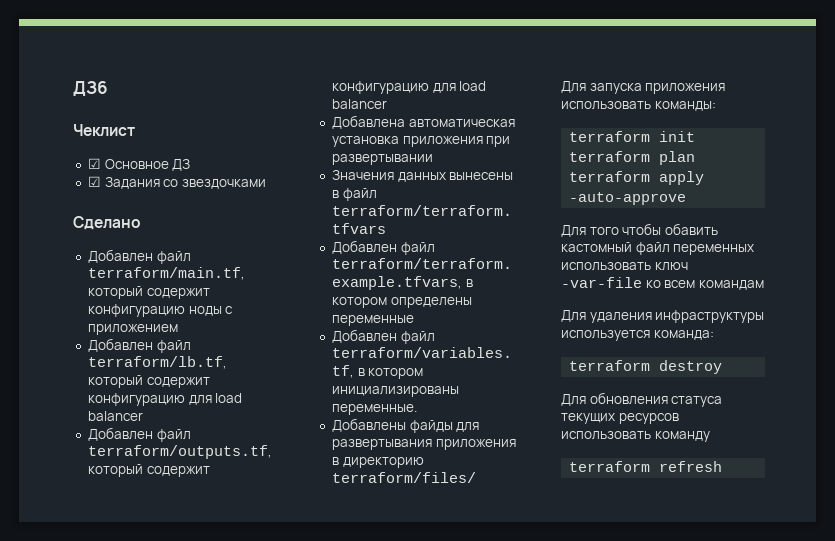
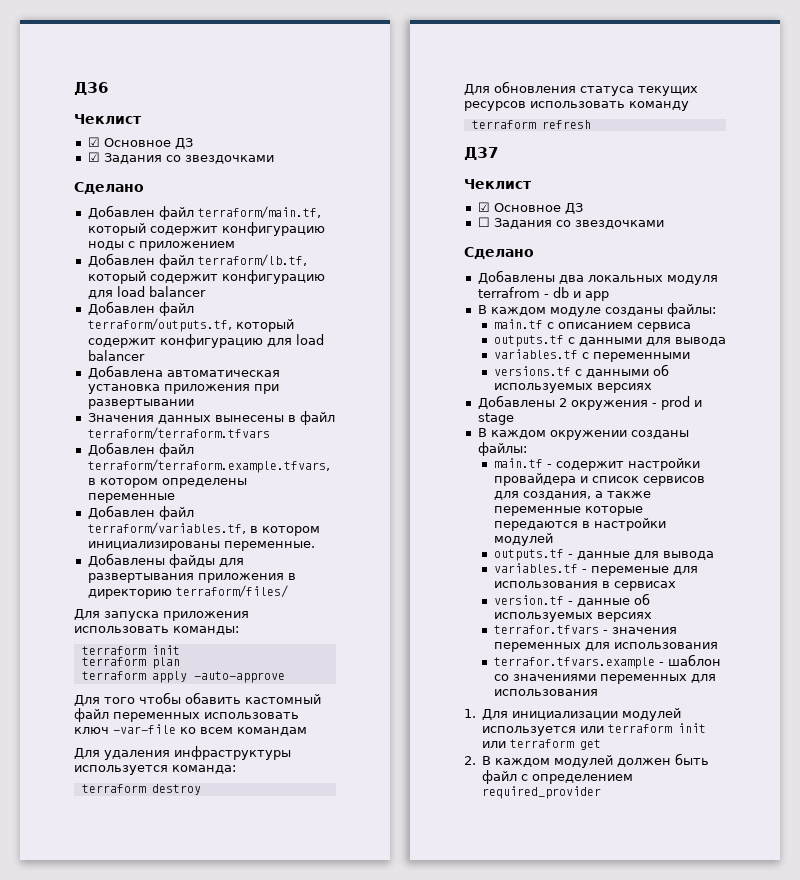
(723, 466) none -> [464,147,498,160] [464,179,532,189] [477,202,583,214] [477,217,664,229] [464,247,534,259] [477,270,718,285] [477,287,609,301] [477,303,716,317] [493,319,691,332] [493,335,726,347] [493,349,690,362] [493,364,669,378] [493,383,652,393] [477,395,702,410] [477,413,514,425] [477,428,689,440] [477,442,527,456] [493,458,700,471] [493,473,705,486] [493,491,651,500] [493,506,643,516] [493,518,666,531] [493,533,553,546] [493,549,714,561] [493,563,698,576] [493,581,676,591] [493,593,650,607] [493,612,652,622] [493,625,677,634] [493,642,718,652] [493,654,721,669] [493,674,716,684] [493,689,598,696] [464,708,682,721] [482,723,707,736] [482,739,602,750] [464,753,710,768] [482,770,634,784] [482,786,602,799] // ДЗ7 // Чеклист // ☑ Основное ДЗ // ☐ Задания со звездочками // Сделано // Добавлены два локальных модуля terrafrom - db и app // В каждом модуле созданы файлы: // main.tf с описанием сервиса // outputs.tf с данными для вывода // variables.tf с переменными // versions.tf с данными об используемых версиях // Добавлены 2 окружения - prod и stage // В каждом окружении созданы файлы: // main.tf - содержит настройки провайдера и список сервисов для создания, а также переменные которые передаются в настройки модулей // outputs.tf - данные для вывода // variables.tf - переменые для использования в сервисах // version.tf - данные об используемых версиях // terrafor.tfvars - значения переменных для использования // terrafor.tfvars.example - шаблон со значениями переменных для использования // 1. Для инициализации модулей используется или terraform init или terraform get // 2. В каждом модулей должен быть файл с определением required_provider

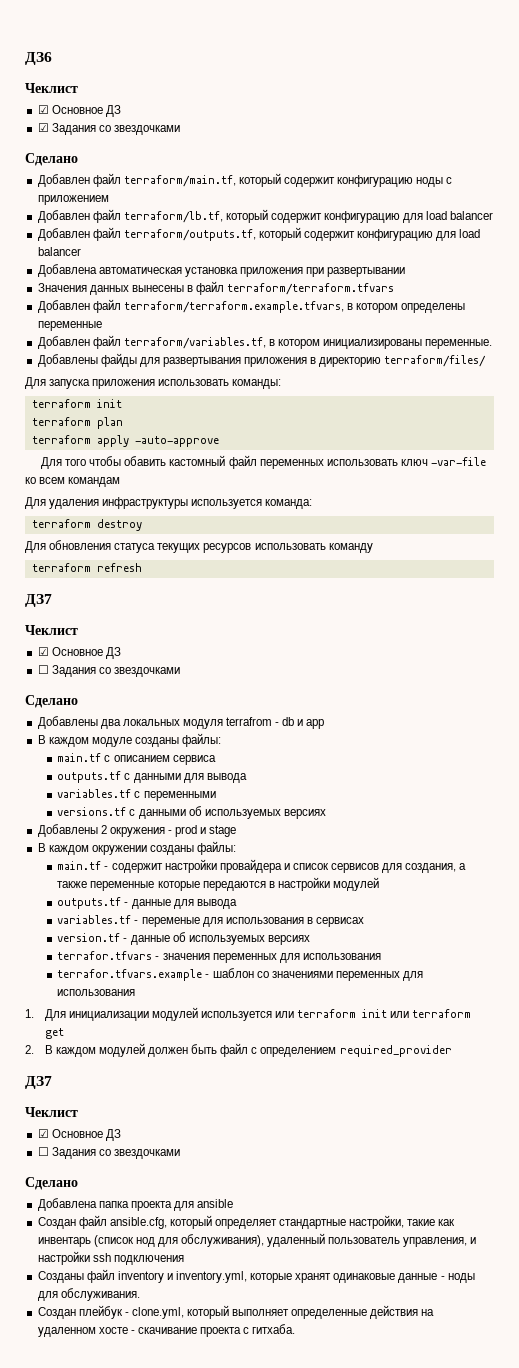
(602, 792) none -> [25,1076,52,1089] [25,1107,78,1117] [37,1129,121,1141] [37,1147,180,1159] [25,1177,78,1190] [37,1198,234,1211] [37,1215,456,1229] [37,1233,477,1247] [37,1251,184,1265] [37,1269,475,1283] [37,1288,140,1301] [37,1305,435,1319] [37,1324,296,1337] // ДЗ7 // Чеклист // ☑ Основное ДЗ // ☐ Задания со звездочками // Сделано // Добавлена папка проекта для ansible // Создан файл ansible.cfg, который определяет стандартные настройки, такие как инвентарь (список нод для обслуживания), удаленный пользователь управления, и настройки ssh подключения // Созданы файл inventory и inventory.yml, которые хранят одинаковые данные - ноды для обслуживания. // Создан плейбук - clone.yml, который выполняет определенные действия на удаленном хосте - скачивание проекта с гитхаба.

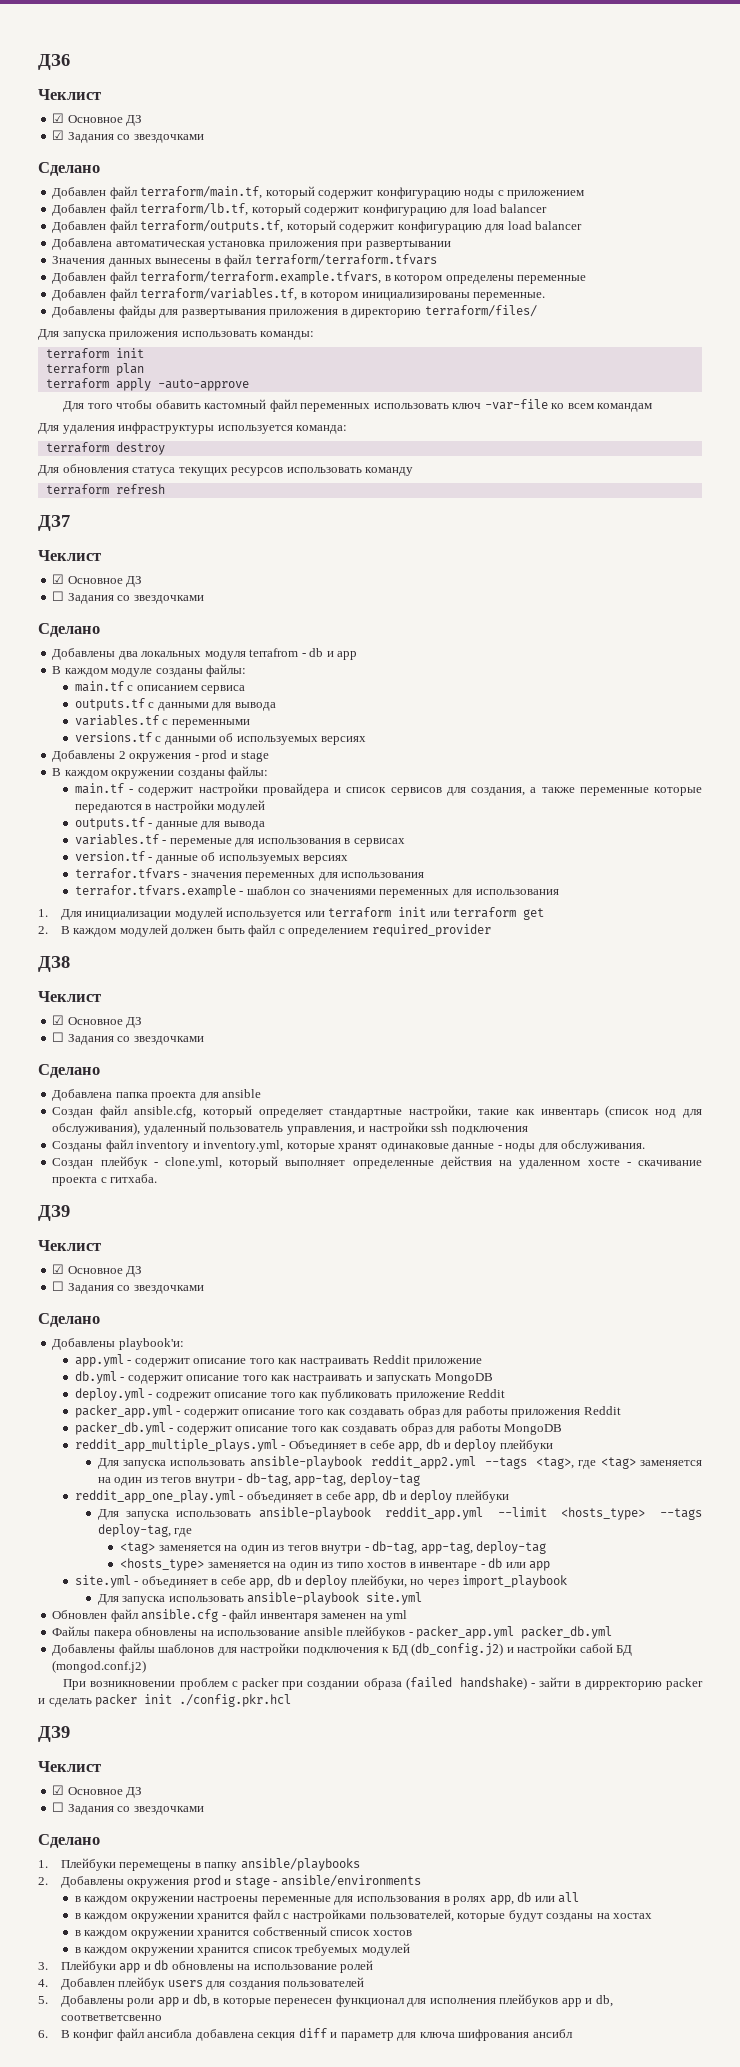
[25,1076,52,1089] ДЗ7 -> [38,956,70,972] ДЗ8
(296, 1329) none -> [38,1205,70,1221] [38,1240,101,1251] [52,1264,143,1277] [52,1281,204,1294] [38,1313,100,1327] [52,1338,184,1350] [74,1354,483,1367] [74,1371,493,1384] [74,1388,506,1401] [74,1405,621,1418] [74,1422,563,1435] [74,1439,553,1452] [97,1456,702,1469] [97,1473,420,1486] [74,1490,509,1503] [97,1507,702,1520] [97,1524,193,1537] [120,1541,547,1554] [120,1558,551,1571] [74,1575,568,1588] [97,1592,423,1605] [52,1609,408,1622] [52,1626,613,1639] [52,1643,633,1656] [52,1660,147,1673] [63,1677,703,1690] [38,1694,292,1707] [38,1726,70,1742] [38,1761,101,1772] [52,1785,143,1798] [52,1802,204,1815] [38,1834,100,1848] [38,1858,360,1871] [38,1875,421,1888] [74,1892,580,1905] [74,1909,653,1922] [74,1926,412,1939] [74,1943,410,1956] [38,1960,374,1973] [38,1977,365,1990] [38,1994,613,2007] [60,2015,162,2021] [38,2028,573,2041] // ДЗ9 // Чеклист // ☑ Основное ДЗ // ☐ Задания со звездочками // Сделано // Добавлены playbook'и: // app.yml - содержит описание того как настраивать Reddit приложение // db.yml - содержит описание того как настраивать и запускать MongoDB // deploy.yml - содрежит описание того как публиковать приложение Reddit // packer_app.yml - содержит описание того как создавать образ для работы приложения Reddit // packer_db.yml - содержит описание того как создавать образ для работы MongoDB // reddit_app_multiple_plays.yml - Объединяет в себе app, db и deploy плейбуки // Для запуска использовать ansible-playbook reddit_app2.yml --tags <tag>, где <tag> заменяется на один из тегов внутри - db-tag, app-tag, deploy-tag // reddit_app_one_play.yml - объединяет в себе app, db и deploy плейбуки // Для запуска использовать ansible-playbook reddit_app.yml --limit <hosts_type> --tags deploy-tag, где // <tag> заменяется на один из тегов внутри - db-tag, app-tag, deploy-tag // <hosts_type> заменяется на один из типо хостов в инвентаре - db или app // site.yml - объединяет в себе app, db и deploy плейбуки, но через import_playbook // Для запуска использовать ansible-playbook site.yml // Обновлен файл ansible.cfg - файл инвентаря заменен на yml // Файлы пакера обновлены на использование ansible плейбуков - packer_app.yml packer_db.yml // Добавлены файлы шаблонов для настройки подключения к БД (db_config.j2) и настройки сабой БД (mongod.conf.j2) // При возникновении проблем с packer при создании образа (failed handshake) - зайти в дирректорию packer и сделать packer init ./config.pkr.hcl // ДЗ9 // Чеклист // ☑ Основное ДЗ // ☐ Задания со звездочками // Сделано // 1. Плейбуки перемещены в папку ansible/playbooks // 2. Добавлены окружения prod и stage - ansible/environments // в каждом окружении настроены переменные для использования в ролях app, db или all // в каждом окружении хранится файл с настройками пользователей, которые будут созданы на хостах // в каждом окружении хранится собственный список хостов // в каждом окружении хранится список требуемых модулей // 3. Плейбуки app и db обновлены на использование ролей // 4. Добавлен плейбук users для создания пользователей // 5. Добавлены роли app и db, в которые перенесен функционал для исполнения плейбуков app и db, соответветсвенно // 6. В конфиг файл ансибла добавлена секция diff и параметр для ключа шифрования ансибл

